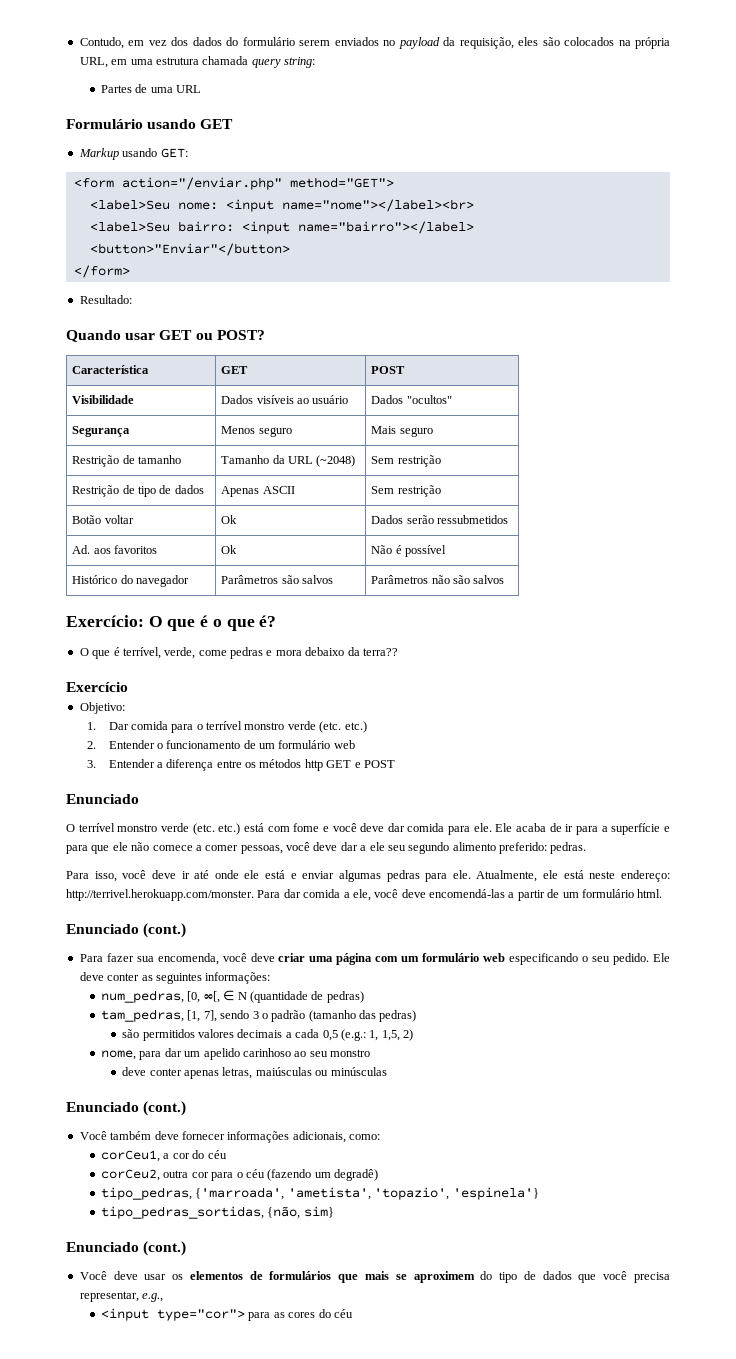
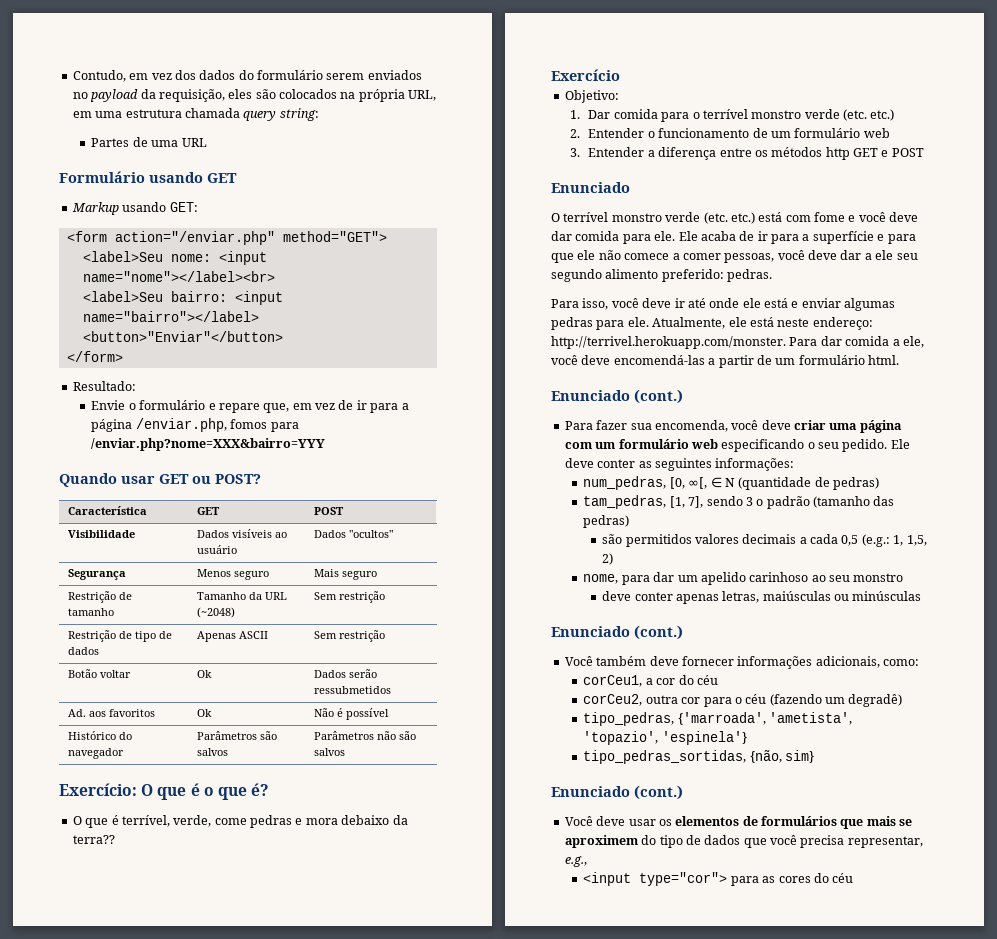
(132, 299) none -> [91,400,409,413] [91,418,299,432] [91,438,326,451] // Envie o formulário e repare que, em vez de ir para a página /enviar.php, fomos para /enviar.php?nome=XXX&bairro=YYY

